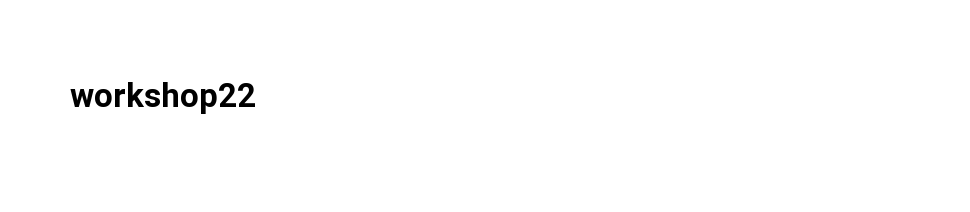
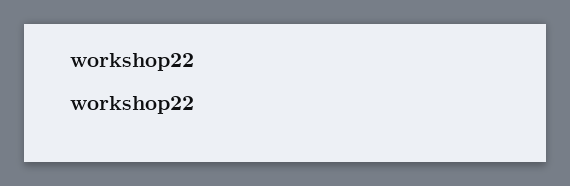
[70,82,256,114] workshop22 -> [70,53,194,71] [70,96,194,114] workshop22 // workshop22

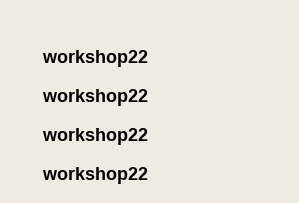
[70,53,194,71] [70,96,194,114] workshop22 // workshop22 -> [42,50,148,67] [42,89,148,106] [42,128,148,145] [42,167,148,184] workshop22 // workshop22 // workshop22 // workshop22

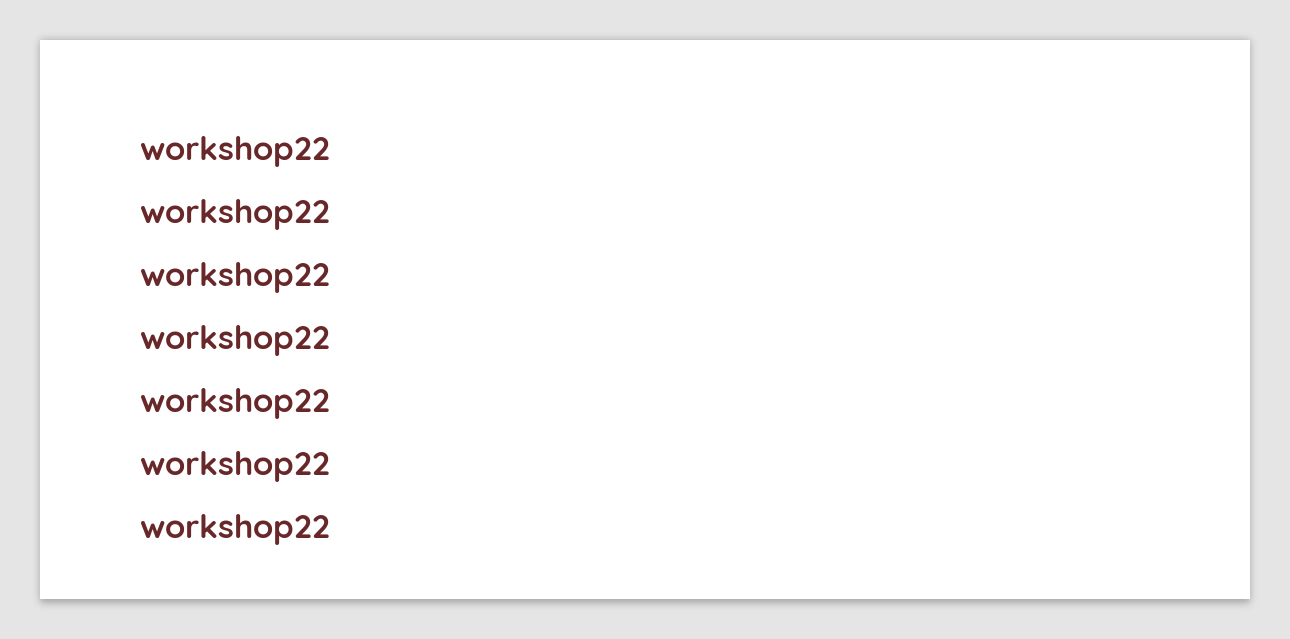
[42,50,148,67] [42,89,148,106] [42,128,148,145] [42,167,148,184] workshop22 // workshop22 // workshop22 // workshop22 -> [140,136,330,167] [140,199,330,230] [140,262,330,293] [140,325,330,356] [140,388,330,419] [140,451,330,482] [140,514,330,545] workshop22 // workshop22 // workshop22 // workshop22 // workshop22 // workshop22 // workshop22

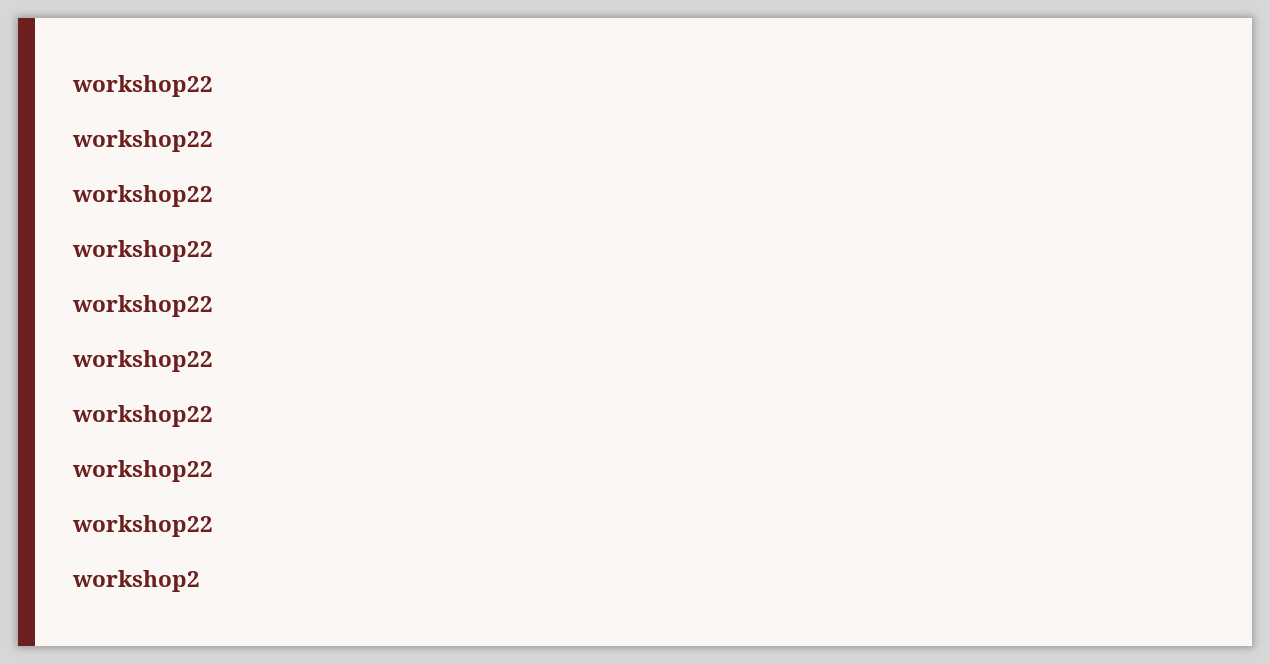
[140,136,330,167] [140,199,330,230] [140,262,330,293] [140,325,330,356] [140,388,330,419] [140,451,330,482] [140,514,330,545] workshop22 // workshop22 // workshop22 // workshop22 // workshop22 // workshop22 // workshop22 -> [72,75,213,97] [72,130,213,152] [72,185,213,207] [72,240,213,262] [72,295,213,317] [72,350,213,372] [72,405,213,427] [72,460,213,482] [72,515,213,537] [72,570,200,592] workshop22 // workshop22 // workshop22 // workshop22 // workshop22 // workshop22 // workshop22 // workshop22 // workshop22 // workshop2

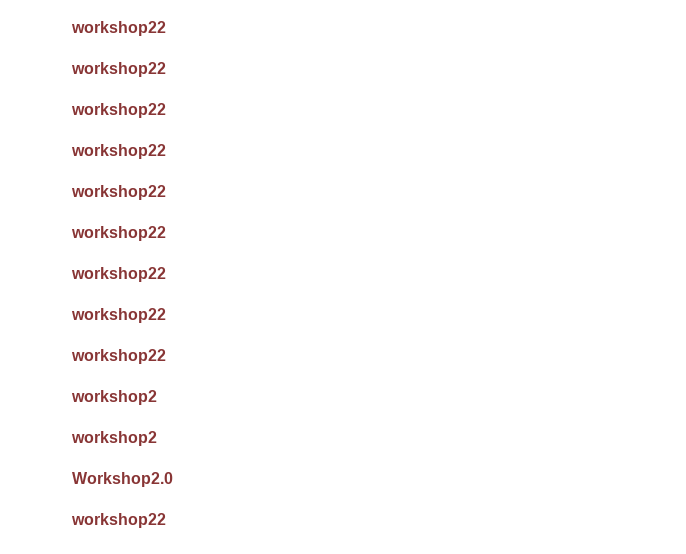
(200, 581) none -> [71,431,157,446] [72,472,173,487] [71,513,166,528] // workshop2 // Workshop2.0 // workshop22

